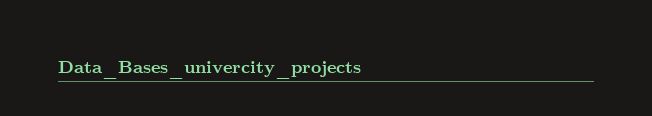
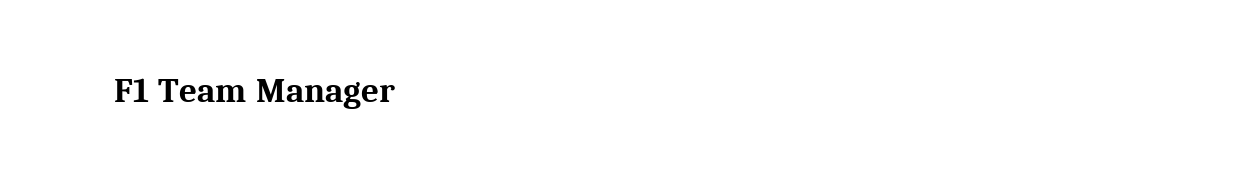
[58,61,361,79] Data_Bases_univercity_projects -> [114,78,395,109] F1 Team Manager

